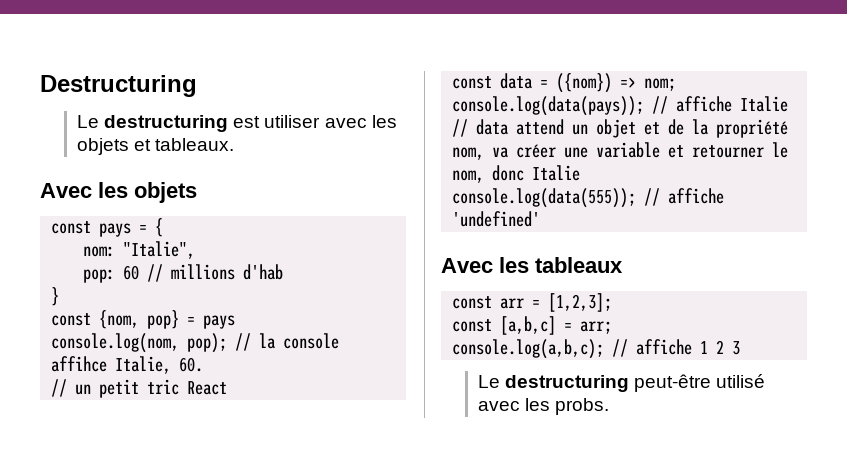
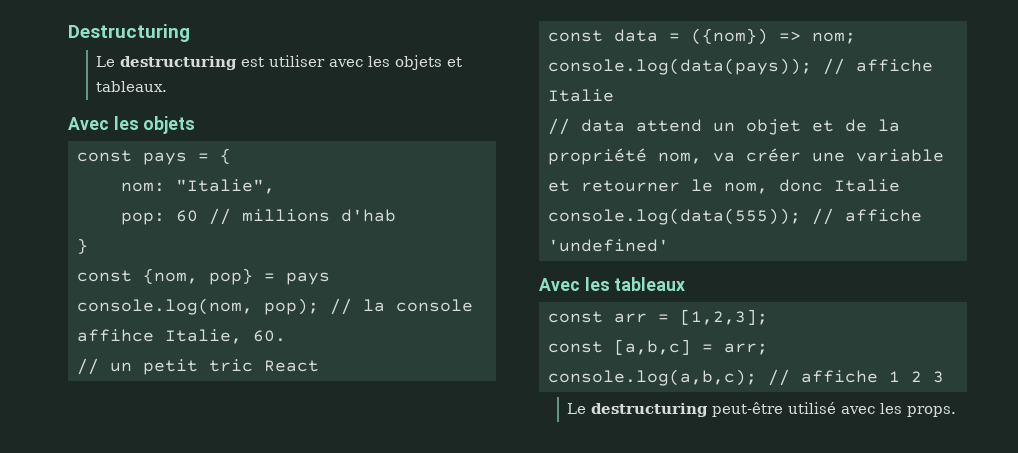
[555,398,610,415] probs. -> [907,406,957,417] props.

